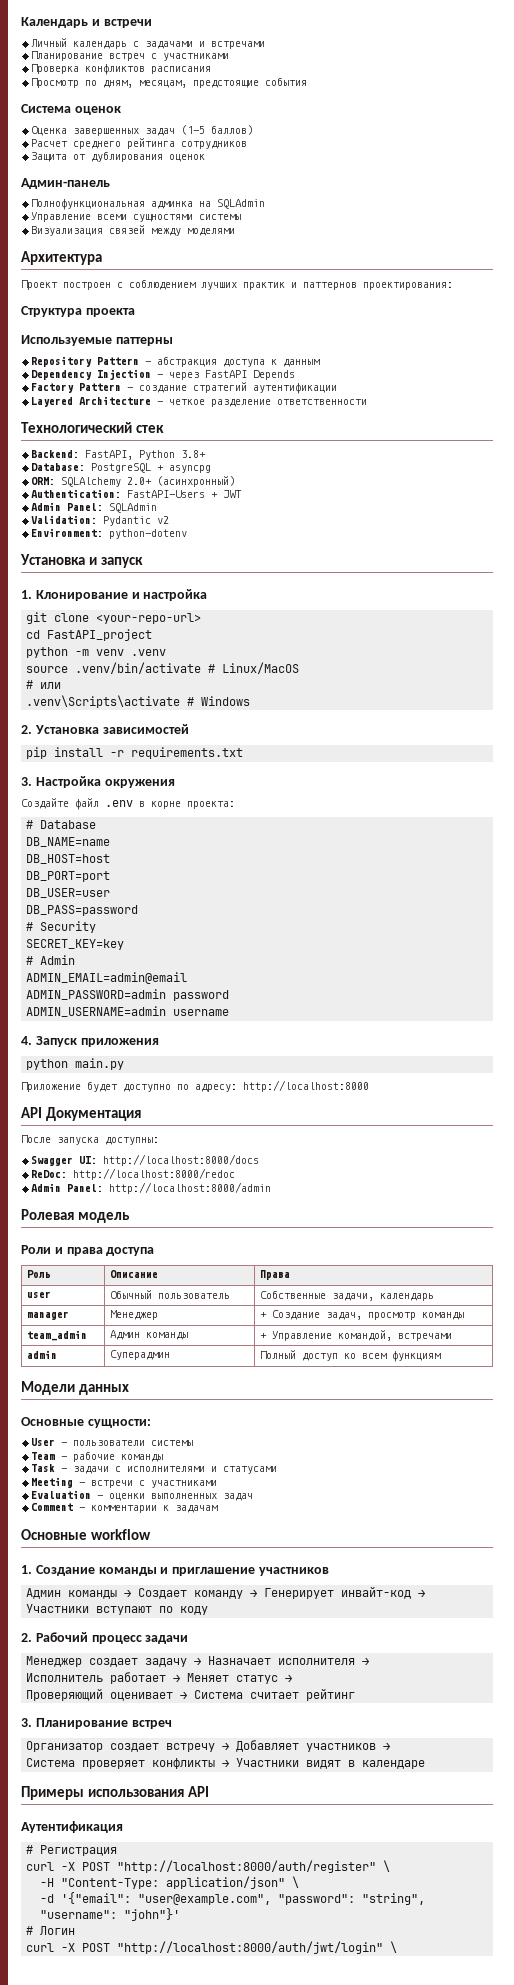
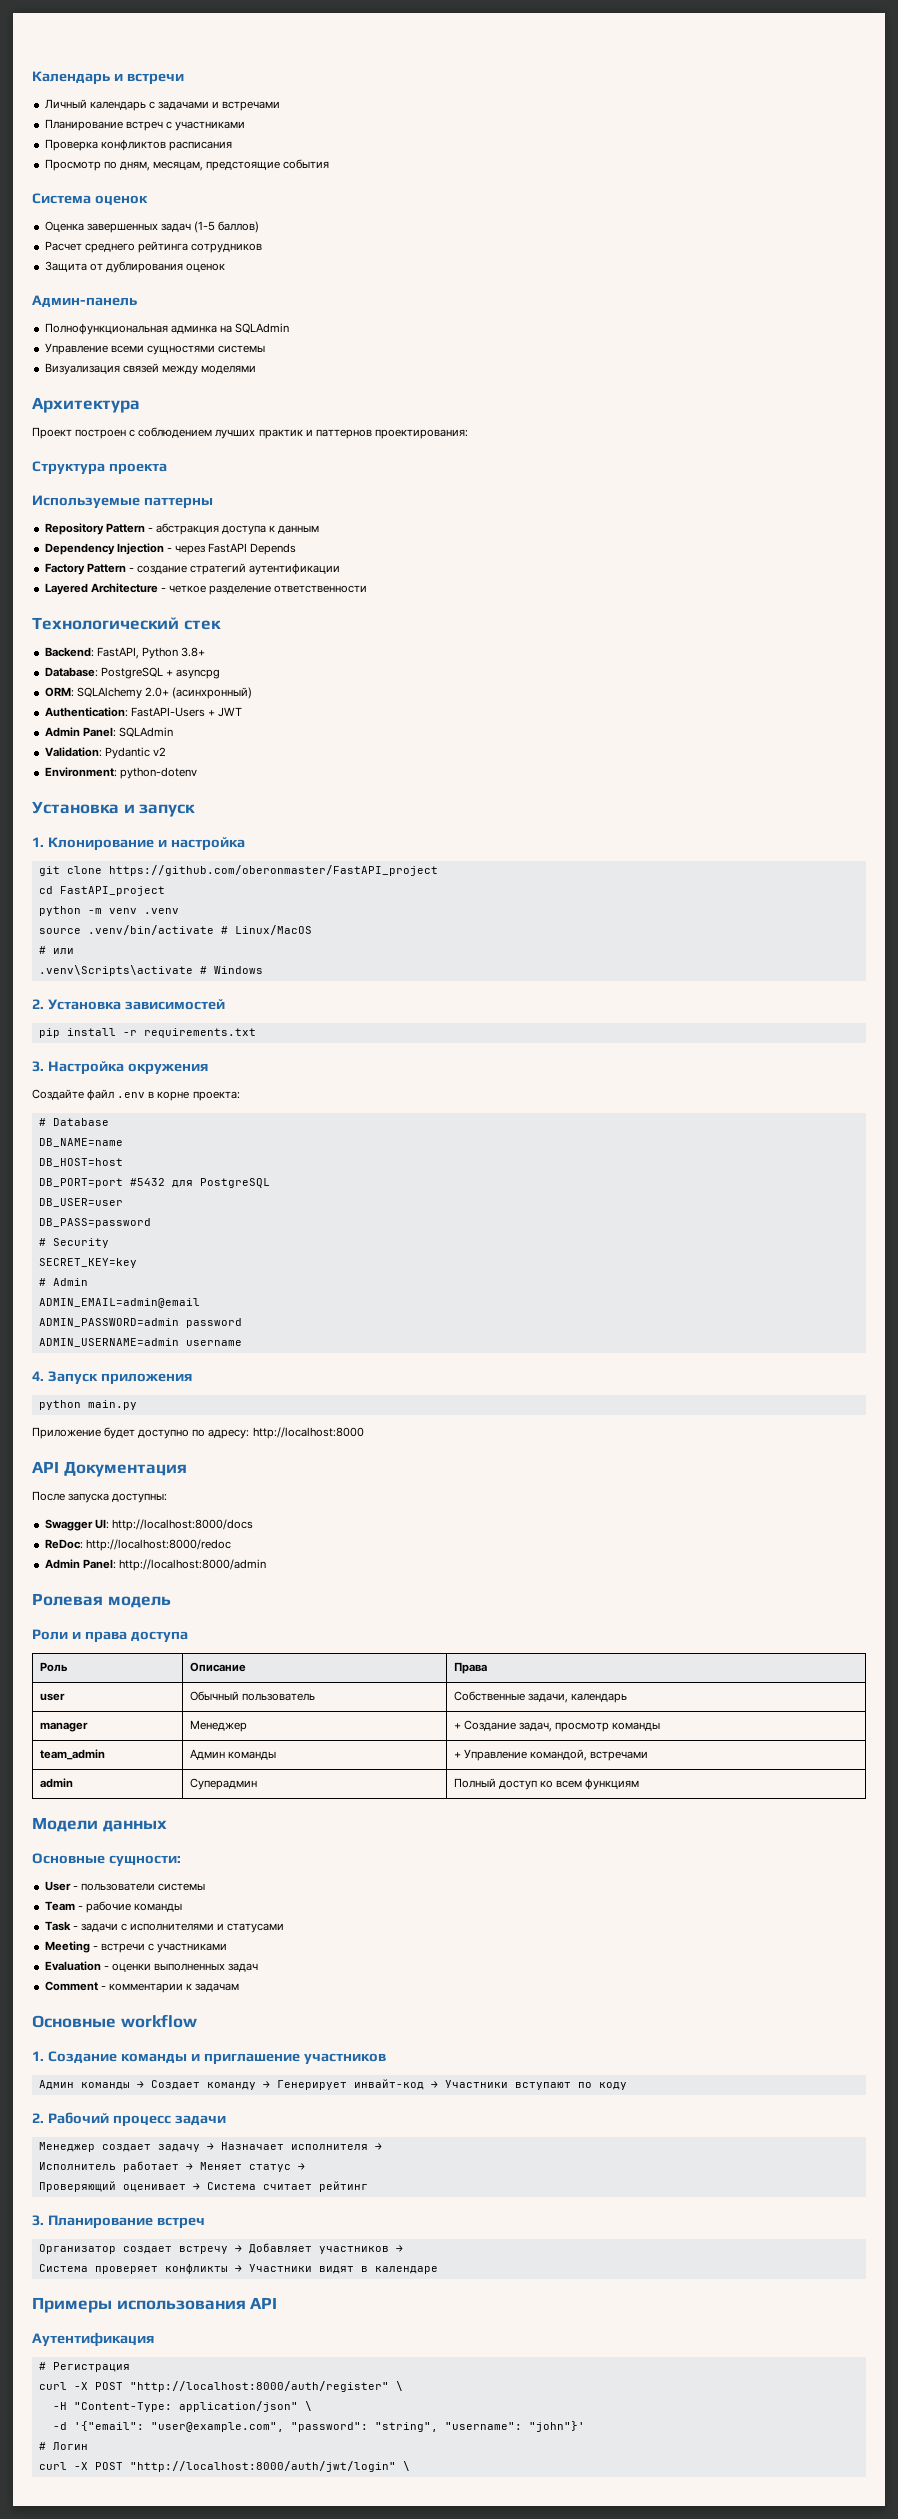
[96,613,202,624] <your-repo-url> -> [108,865,438,876] https://github.com/oberonmaster/FastAPI_project
(111, 876) none -> [129,1178,270,1188] #5432 для PostgreSQL

